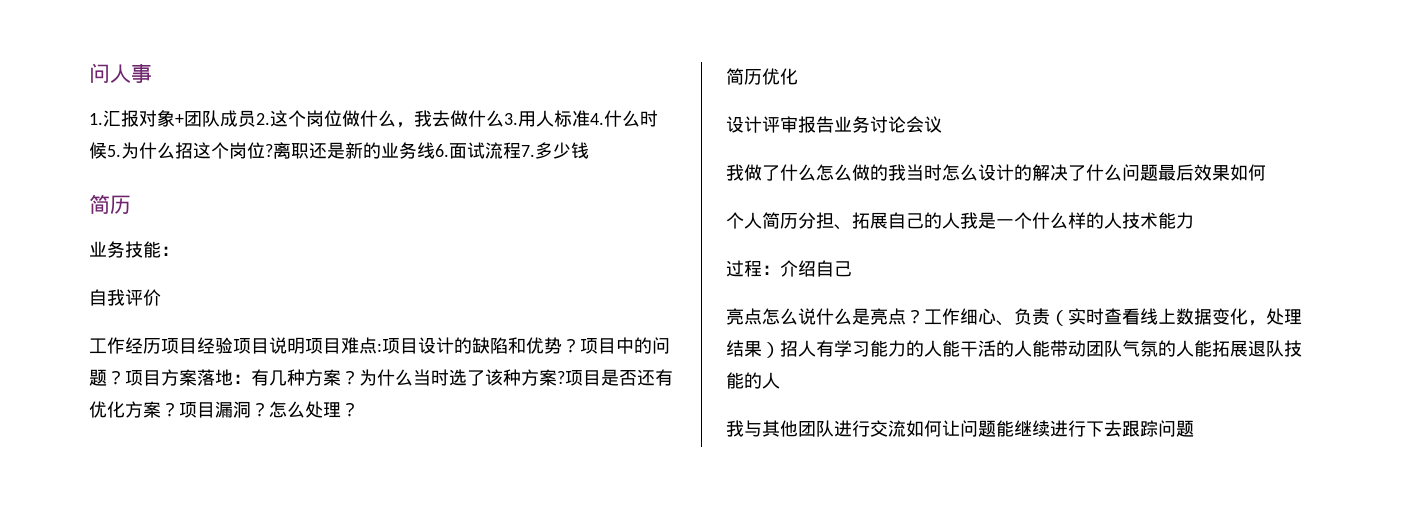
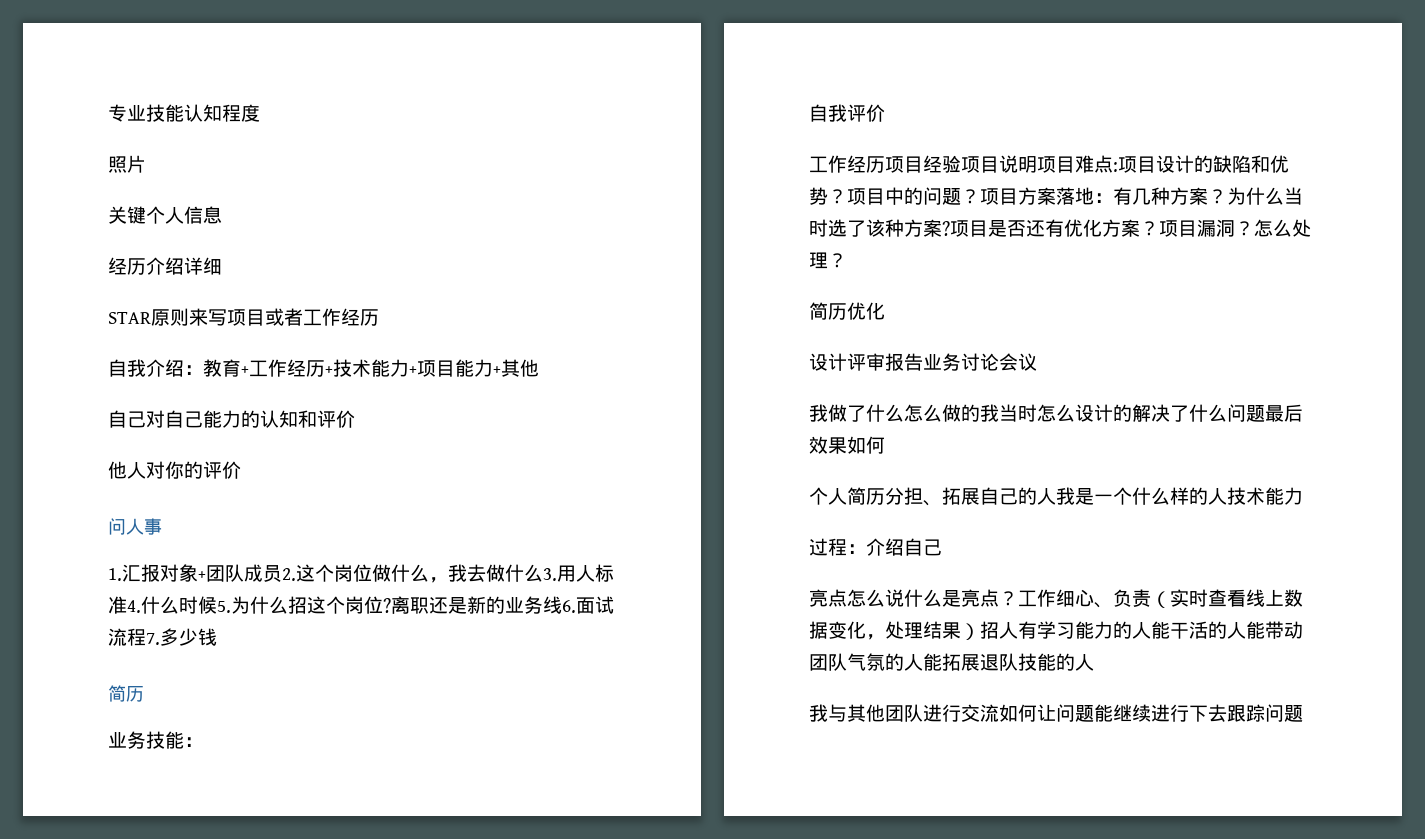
(89, 73) none -> [108,104,260,122] [108,155,146,173] [108,206,222,224] [108,257,222,275] [108,308,379,326] [108,359,539,377] [108,410,355,428] [108,461,241,479] 专业技能认知程度 // 照片 // 关键个人信息 // 经历介绍详细 // STAR原则来写项目或者工作经历 // 自我介绍：教育+工作经历+技术能力+项目能力+其他 // 自己对自己能力的认知和评价 // 他人对你的评价 //

